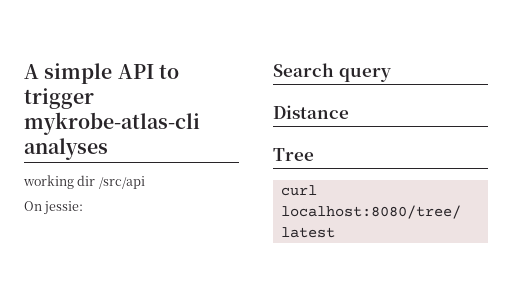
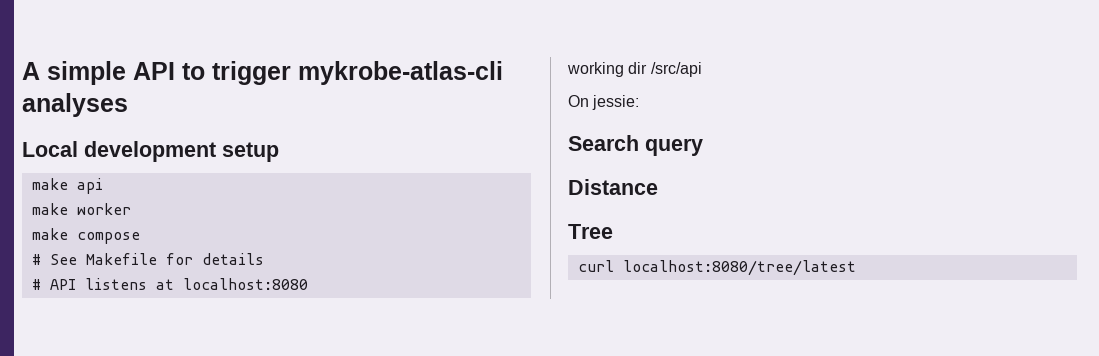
(108, 149) none -> [22,141,279,162] [31,178,103,194] [31,203,131,215] [31,228,140,244] [31,253,264,265] [31,278,308,290] // Local development setup // make api // make worker // make compose // # See Makefile for details // # API listens at localhost:8080

